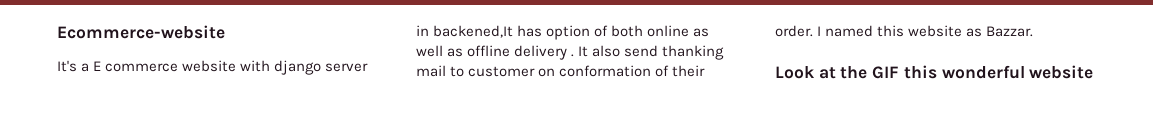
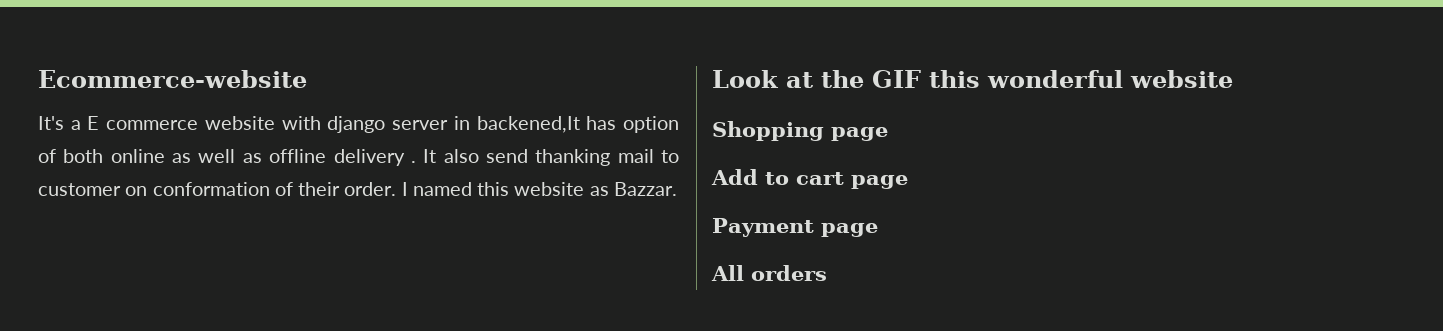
(1094, 72) none -> [712,121,888,141] [711,169,908,189] [712,218,878,237] [711,265,827,281] // Shopping page // Add to cart page // Payment page // All orders

